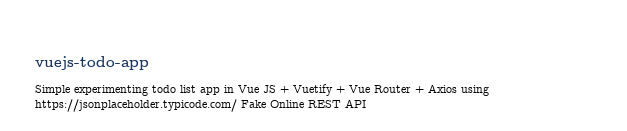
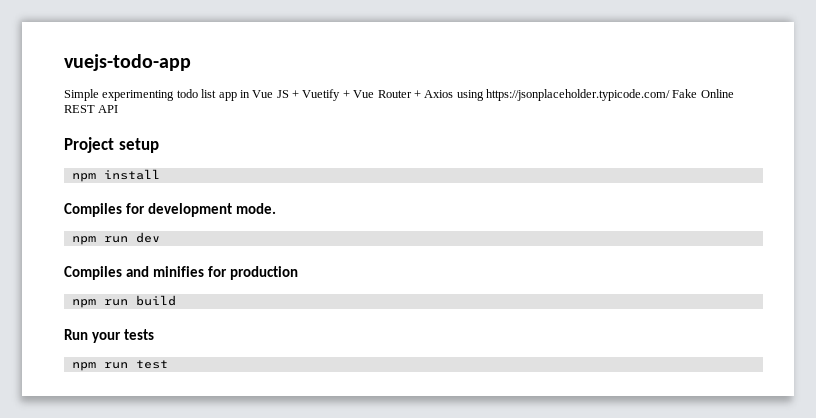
(366, 103) none -> [64,137,159,153] [71,169,160,182] [64,203,276,217] [71,232,160,245] [64,266,298,280] [71,295,176,308] [64,329,154,343] [71,360,168,371] // Project setup // npm install // Compiles for development mode. // npm run dev // Compiles and minifies for production // npm run build // Run your tests // npm run test

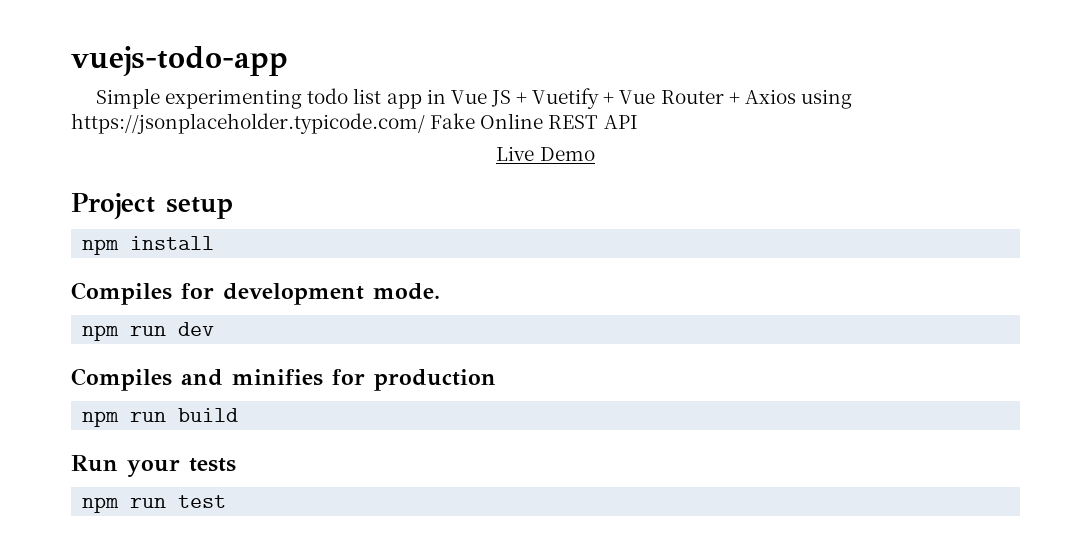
(119, 109) none -> [496,146,595,161] // Live Demo

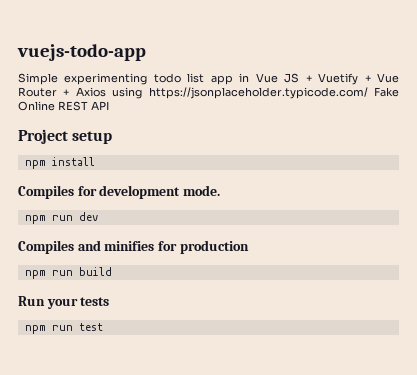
[496,146,595,161] // Live Demo -> (109, 105) none

